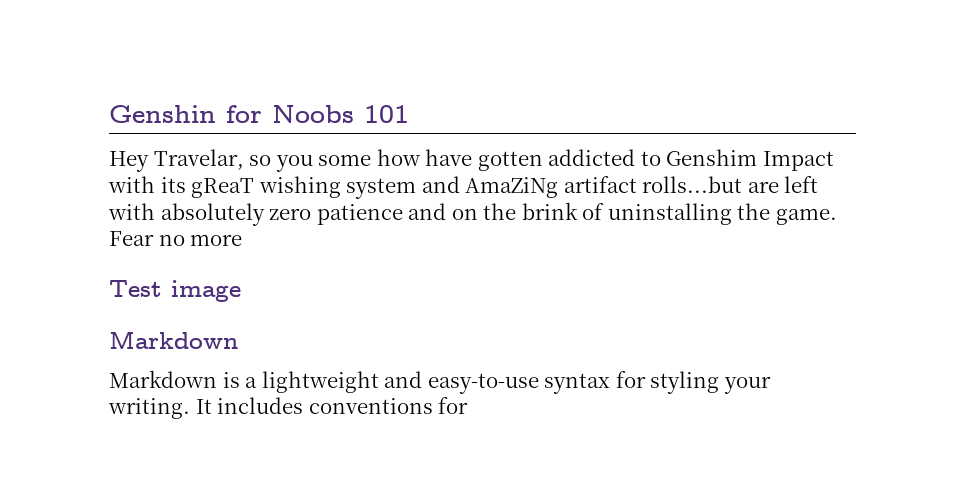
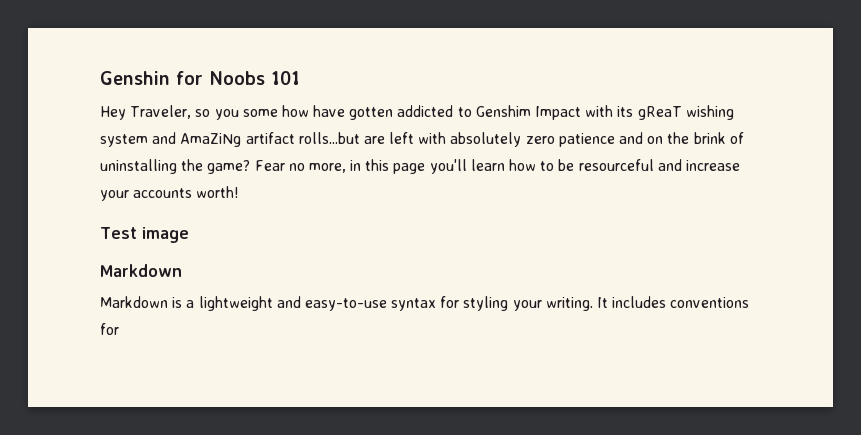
[153,149,244,170] Travelar, -> [130,105,192,119] Traveler,
[775,208,837,225] game. -> [207,160,251,174] game?
[190,234,243,246] more -> [308,159,740,174] [100,186,239,201] more, in this page you'll learn how to be resourceful and increase your accounts worth!

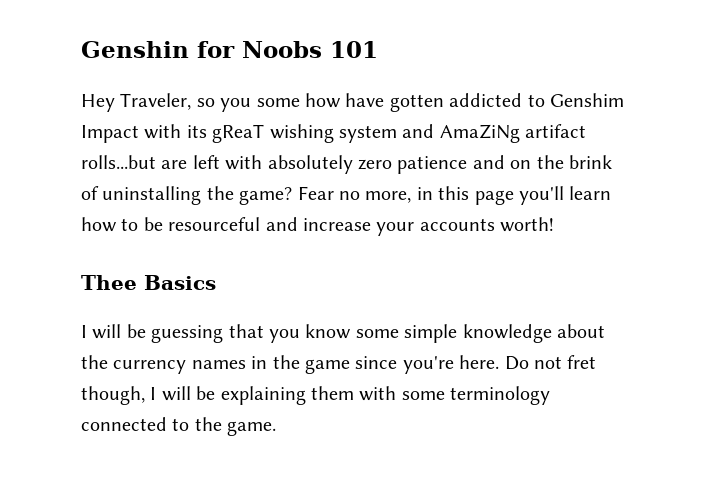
[100,227,189,243] [100,264,182,277] [100,296,750,311] [100,323,119,335] Test image // Markdown // Markdown is a lightweight and easy-to-use syntax for styling your writing. It includes conventions for -> [81,275,216,290] [81,324,605,343] [81,355,597,374] [81,386,551,405] [81,417,277,436] Thee Basics // I will be guessing that you know some simple knowledge about the currency names in the game since you're here. Do not fret though, I will be explaining them with some terminology connected to the game.

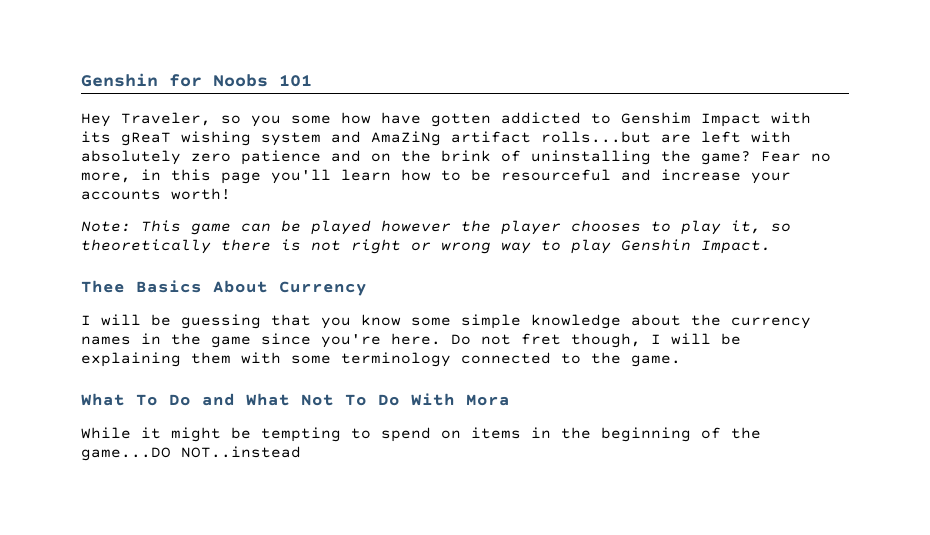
(555, 224) none -> [81,220,791,235] [81,239,771,254] // Note: This game can be played however the player chooses to play it, so theoretically there is not right or wrong way to play Genshin Impact.
(216, 282) none -> [213,280,367,296] About Currency
(277, 428) none -> [81,393,510,406] [81,427,761,442] [81,446,301,461] // What To Do and What Not To Do With Mora // While it might be tempting to spend on items in the beginning of the game...DO NOT..instead

